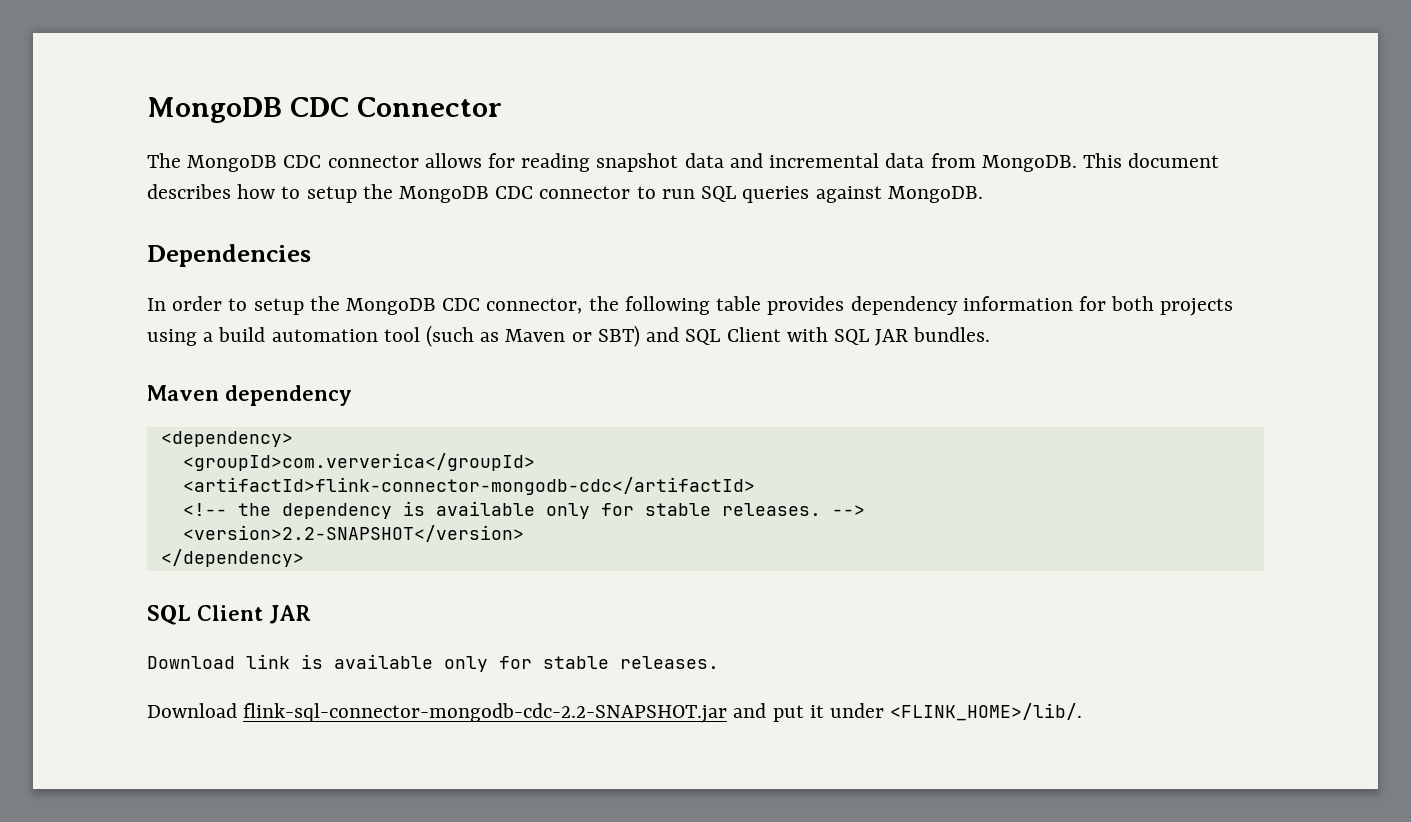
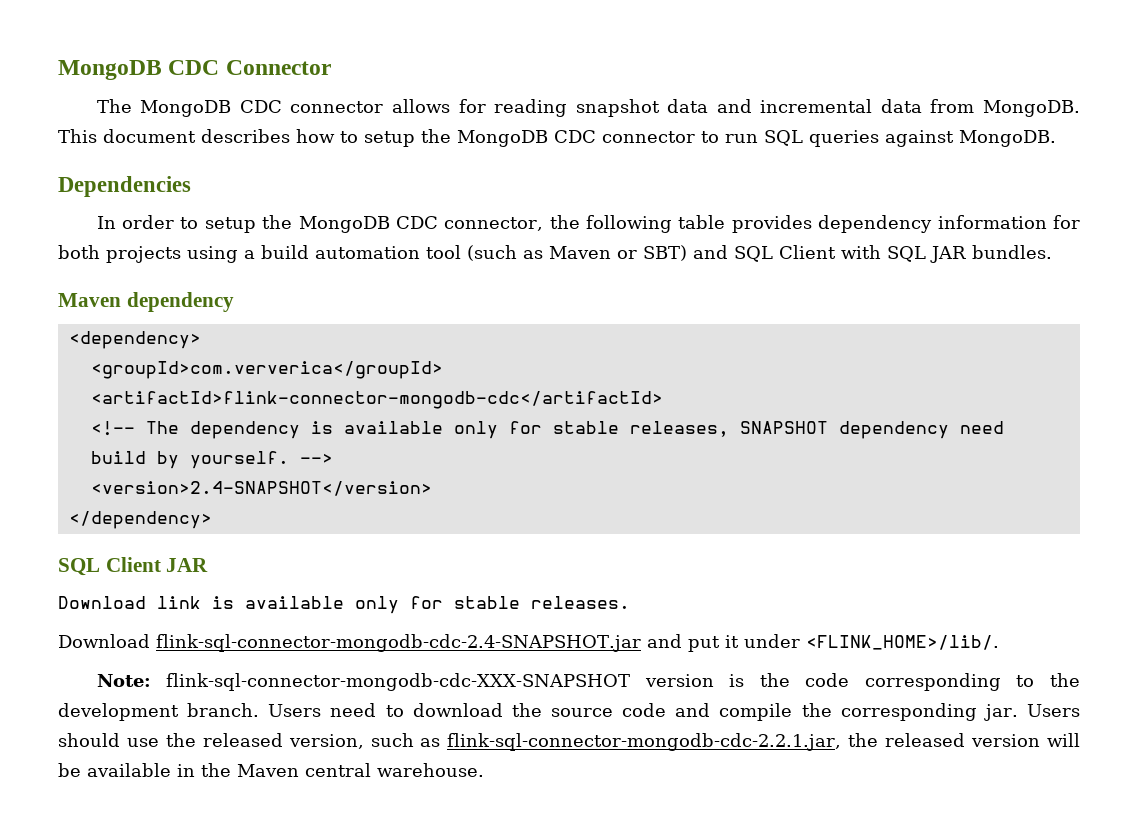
[237,503,271,516] the -> [145,421,179,434] The
[721,503,821,516] releases. -> [629,421,1004,439] [90,451,289,469] releases, SNAPSHOT dependency need build by yourself.
[182,525,524,542] <version>2.2-SNAPSHOT</version> -> [90,481,432,496] <version>2.4-SNAPSHOT</version>
[243,703,728,723] flink-sql-connector-mongodb-cdc-2.2-SNAPSHOT.jar -> [156,634,641,652] flink-sql-connector-mongodb-cdc-2.4-SNAPSHOT.jar
(1083, 712) none -> [96,673,1080,691] [58,703,1080,721] [58,733,1080,751] [58,763,484,777] // Note: flink-sql-connector-mongodb-cdc-XXX-SNAPSHOT version is the code corresponding to the development branch. Users need to download the source code and compile the corresponding jar. Users should use the released version, such as flink-sql-connector-mongodb-cdc-2.2.1.jar, the released version will be available in the Maven central warehouse.

